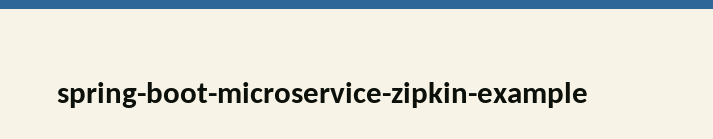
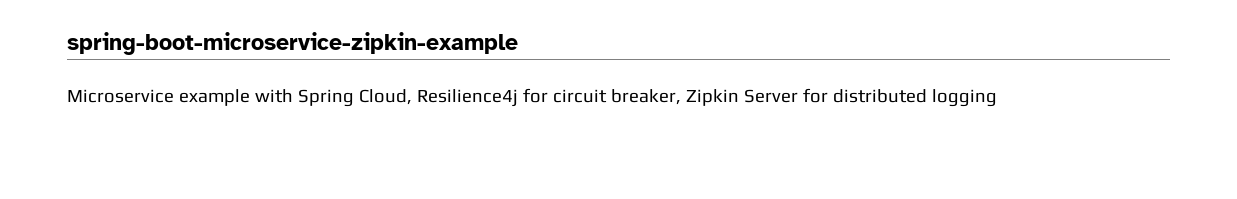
(588, 95) none -> [67,88,997,107] // Microservice example with Spring Cloud, Resilience4j for circuit breaker, Zipkin Server for distributed logging

